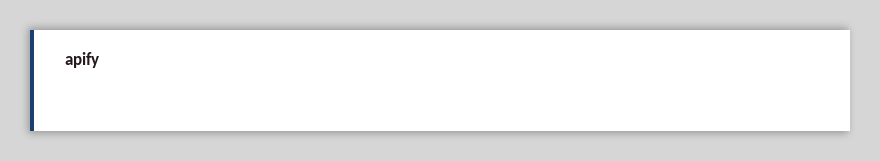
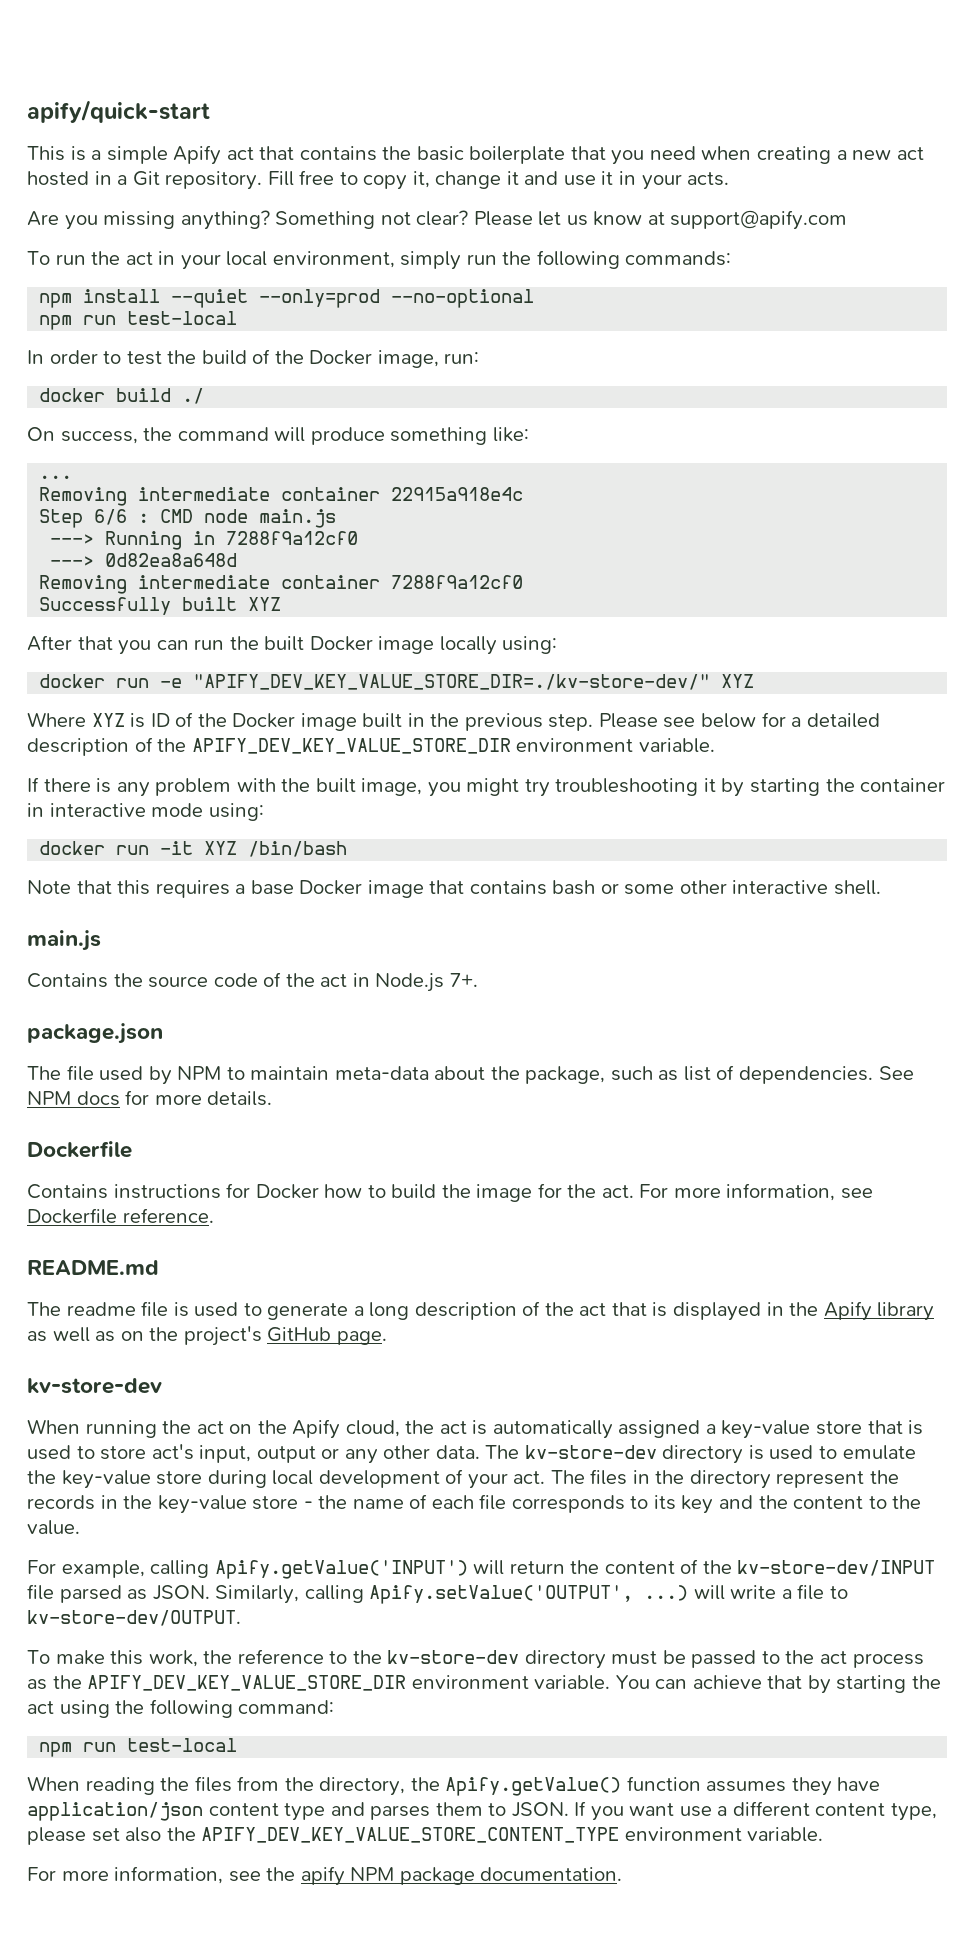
[65,52,99,68] apify -> [27,100,210,123] [27,145,924,165] [27,170,730,190] [27,210,848,230] [27,250,732,270] [39,289,535,308] [39,311,238,330] [27,349,480,368] [39,388,205,404] [27,427,529,445] [39,475,73,479] [39,487,524,506] [39,509,337,528] [50,531,359,550] [50,553,238,567] [39,575,524,594] [39,597,282,615] [27,635,558,655] [39,674,755,690] [27,712,880,731] [27,737,715,756] [27,777,946,797] [27,803,264,821] [39,841,348,857] [27,880,882,898] [27,930,101,951] [27,972,478,992] [27,1023,163,1044] [27,1065,914,1085] [27,1090,273,1106] [27,1141,132,1158] [27,1183,874,1202] [27,1208,214,1224] [27,1260,159,1275] [27,1301,935,1321] [27,1326,387,1346] [27,1378,162,1394] [27,1419,924,1439] [27,1444,916,1464] [27,1469,900,1489] [27,1494,922,1514] [27,1520,80,1535] [27,1559,936,1579] [27,1584,848,1604] [27,1610,241,1626] [27,1649,924,1669] [27,1675,941,1694] [27,1699,335,1718] [39,1738,238,1757] [27,1776,881,1796] [27,1801,938,1821] [27,1827,824,1845] [27,1866,623,1886] apify/quick-start // This is a simple Apify act that contains the basic boilerplate that you need when creating a new act hosted in a Git repository. Fill free to copy it, change it and use it in your acts. // Are you missing anything? Something not clear? Please let us know at support@apify.com // To run the act in your local environment, simply run the following commands: // npm install --quiet --only=prod --no-optional // npm run test-local // In order to test the build of the Docker image, run: // docker build ./ // On success, the command will produce something like: // ... // Removing intermediate container 22915a918e4c // Step 6/6 : CMD node main.js // ---> Running in 7288f9a12cf0 // ---> 0d82ea8a648d // Removing intermediate container 7288f9a12cf0 // Successfully built XYZ // After that you can run the built Docker image locally using: // docker run -e "APIFY_DEV_KEY_VALUE_STORE_DIR=./kv-store-dev/" XYZ // Where XYZ is ID of the Docker image built in the previous step. Please see below for a detailed description of the APIFY_DEV_KEY_VALUE_STORE_DIR environment variable. // If there is any problem with the built image, you might try troubleshooting it by starting the container in interactive mode using: // docker run -it XYZ /bin/bash // Note that this requires a base Docker image that contains bash or some other interactive shell. // main.js // Contains the source code of the act in Node.js 7+. // package.json // The file used by NPM to maintain meta-data about the package, such as list of dependencies. See NPM docs for more details. // Dockerfile // Contains instructions for Docker how to build the image for the act. For more information, see Dockerfile reference. // README.md // The readme file is used to generate a long description of the act that is displayed in the Apify library as well as on the project's GitHub page. // kv-store-dev // When running the act on the Apify cloud, the act is automatically assigned a key-value store that is used to store act's input, output or any other data. The kv-store-dev directory is used to emulate the key-value store during local development of your act. The files in the directory represent the records in the key-value store - the name of each file corresponds to its key and the content to the value. // For example, calling Apify.getValue('INPUT') will return the content of the kv-store-dev/INPUT file parsed as JSON. Similarly, calling Apify.setValue('OUTPUT', ...) will write a file to kv-store-dev/OUTPUT. // To make this work, the reference to the kv-store-dev directory must be passed to the act process as the APIFY_DEV_KEY_VALUE_STORE_DIR environment variable. You can achieve that by starting the act using the following command: // npm run test-local // When reading the files from the directory, the Apify.getValue() function assumes they have application/json content type and parses them to JSON. If you want use a different content type, please set also the APIFY_DEV_KEY_VALUE_STORE_CONTENT_TYPE environment variable. // For more information, see the apify NPM package documentation.

